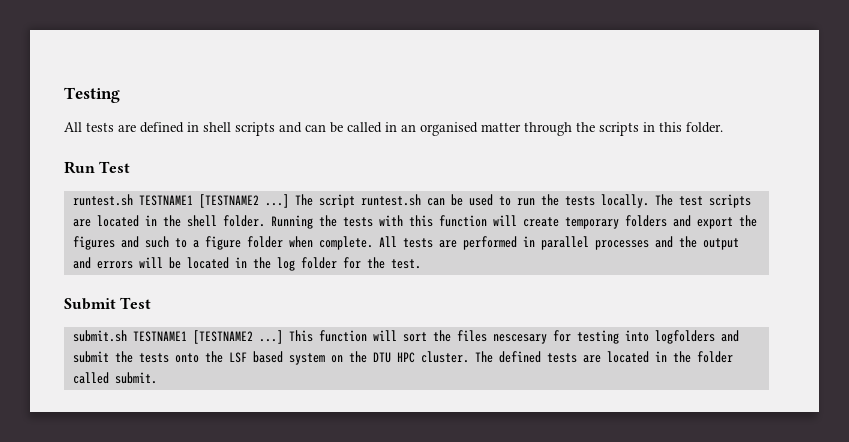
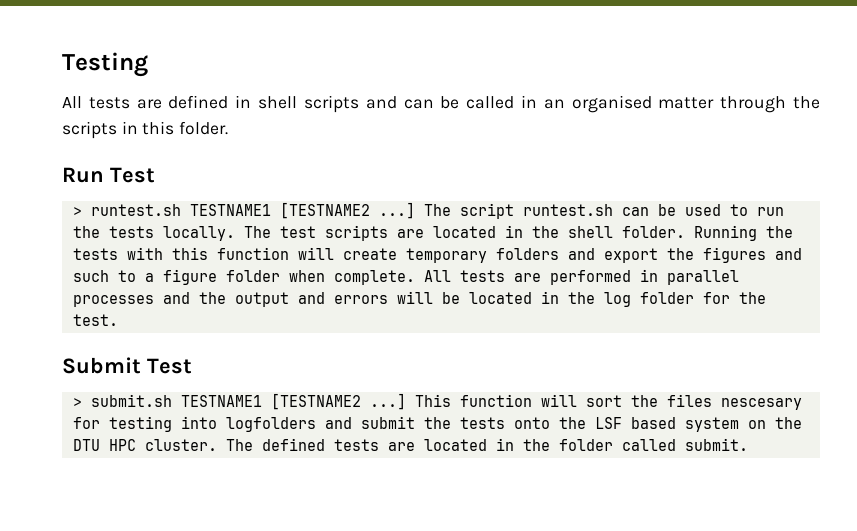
(131, 167) none -> [72,207,82,216] >
(152, 303) none -> [72,398,82,407] >

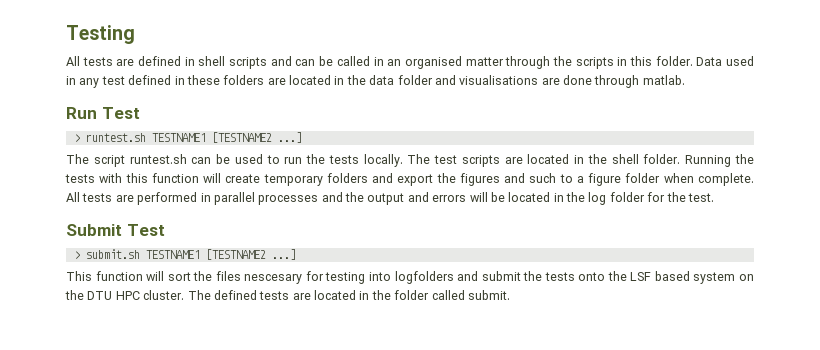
(229, 128) none -> [696,56,754,66] [66,75,685,88] Data used in any test defined in these folders are located in the data folder and visualisations are done through matlab.
(415, 210) none -> (302, 137) //
(406, 401) none -> (296, 254) //

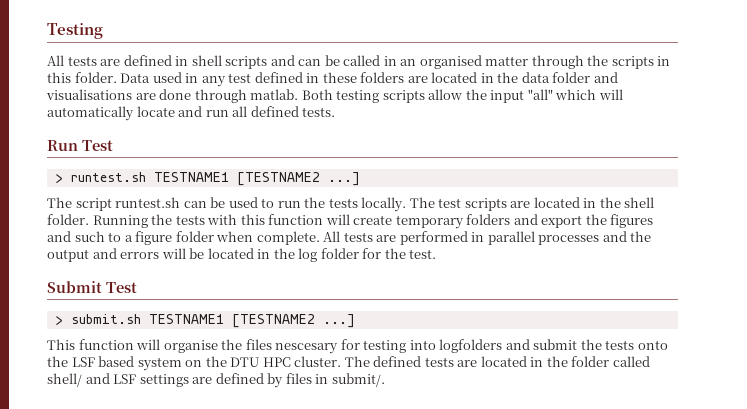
(685, 80) none -> [301,89,623,103] [47,106,336,121] Both testing scripts allow the input "all" which will automatically locate and run all defined tests.
[167,272,191,281] sort -> [163,340,218,353] organise
[467,290,510,300] submit. -> [47,373,385,388] shell/ and LSF settings are defined by files in submit/.

